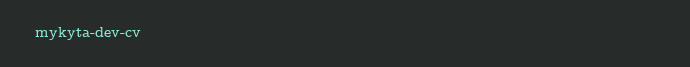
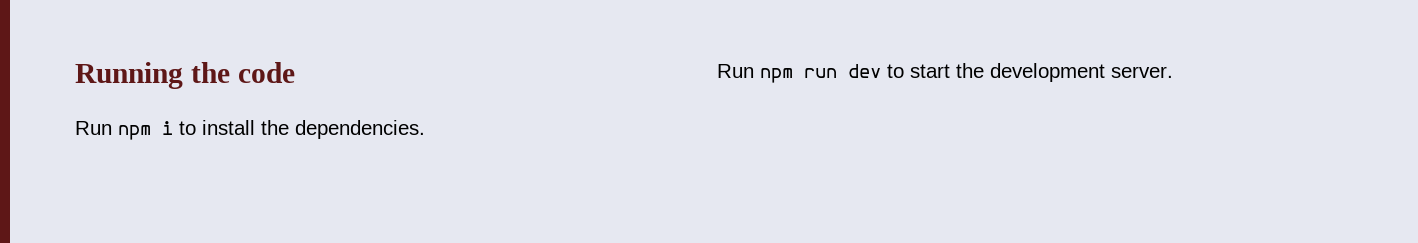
[35,27,141,40] mykyta-dev-cv -> [75,62,295,89] [75,120,425,140] [717,63,1173,83] Running the code // Run npm i to install the dependencies. // Run npm run dev to start the development server.

